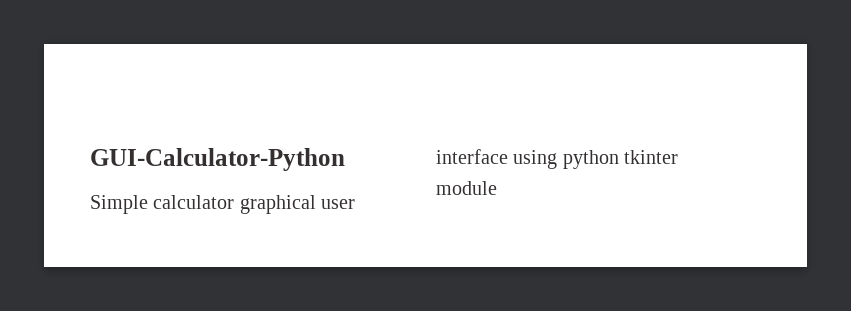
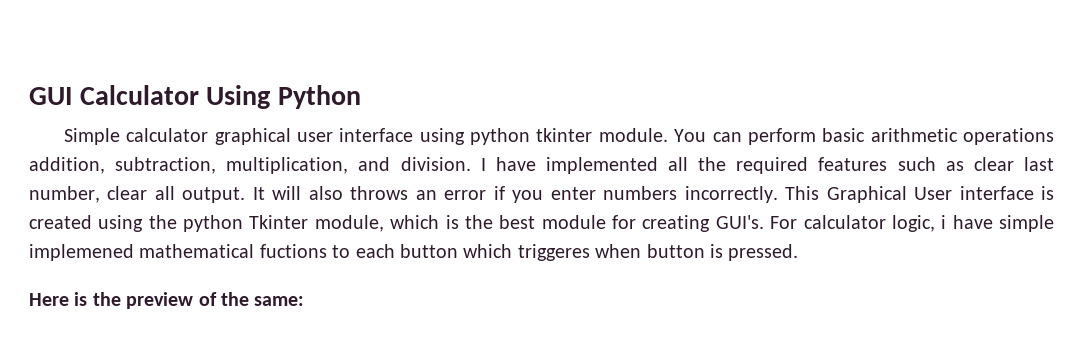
[90,148,345,171] GUI-Calculator-Python -> [29,85,361,109] GUI Calculator Using Python
[436,181,497,195] module -> [598,128,1054,145] [29,157,1054,174] [29,186,1055,203] [29,215,1054,232] [29,244,799,261] [29,292,305,309] module. You can perform basic arithmetic operations addition, subtraction, multiplication, and division. I have implemented all the required features such as clear last number, clear all output. It will also throws an error if you enter numbers incorrectly. This Graphical User interface is created using the python Tkinter module, which is the best module for creating GUI's. For calculator logic, i have simple implemened mathematical fuctions to each button which triggeres when button is pressed. // Here is the preview of the same:

